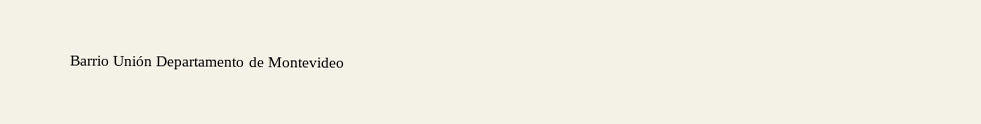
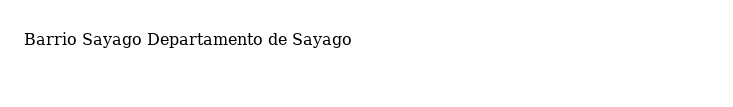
[112,55,154,67] Unión -> [82,33,142,48] Sayago
[266,57,345,68] Montevideo -> [292,33,352,48] Sayago

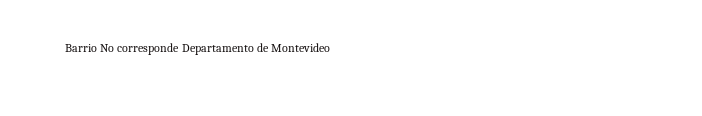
[82,33,142,48] Sayago -> [100,43,180,55] No corresponde
[292,33,352,48] Sayago -> [271,43,331,52] Montevideo

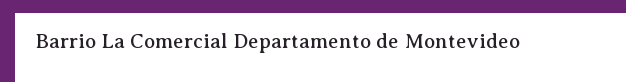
[100,43,180,55] No corresponde -> [101,33,228,48] La Comercial

